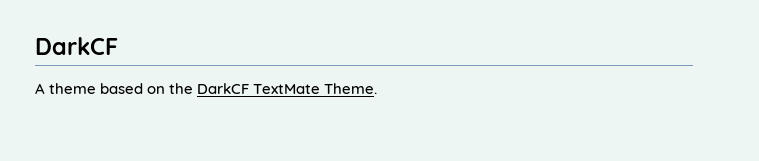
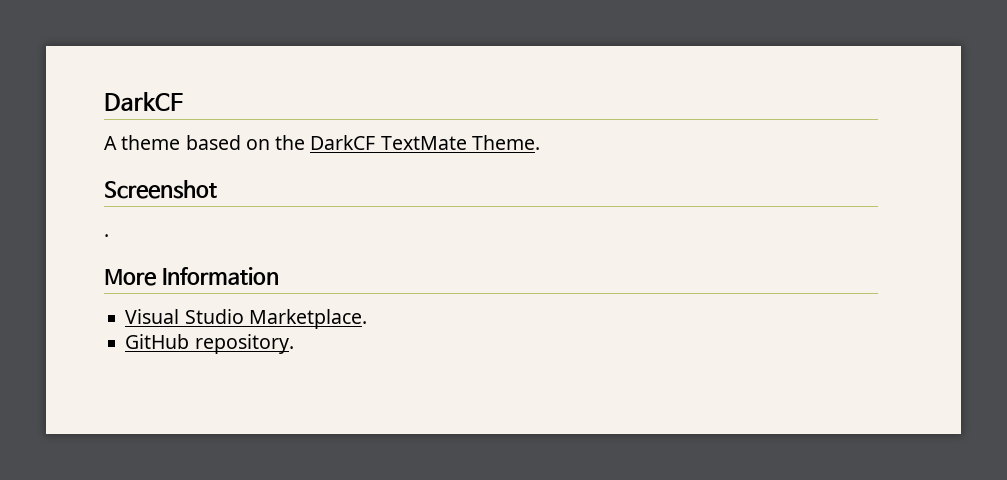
(378, 88) none -> [104,180,217,199] [104,234,109,237] [104,267,279,286] [125,309,367,329] [125,334,294,354] // Screenshot // . // More Information // Visual Studio Marketplace. // GitHub repository.

